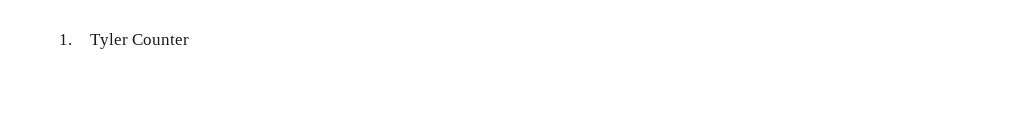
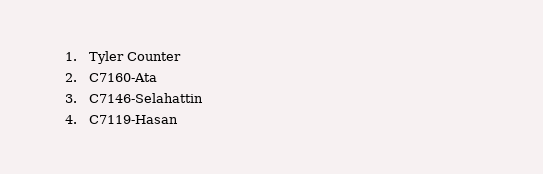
(190, 39) none -> [65,73,157,82] [65,93,203,103] [65,115,178,124] // 2. C7160-Ata // 3. C7146-Selahattin // 4. C7119-Hasan

